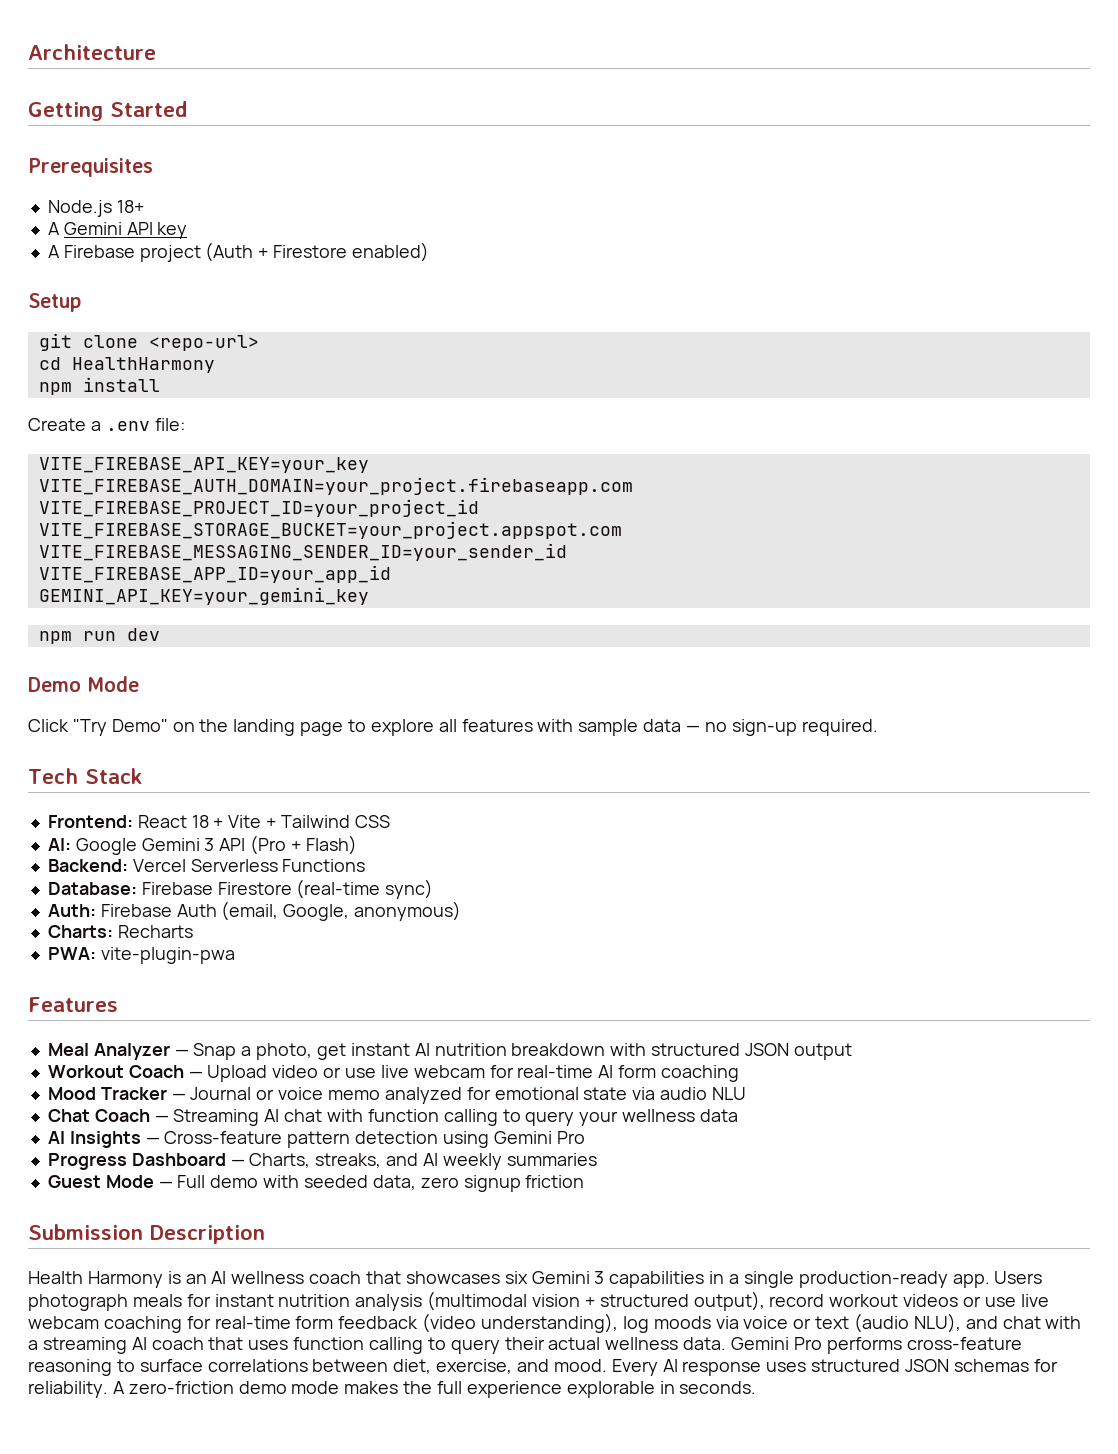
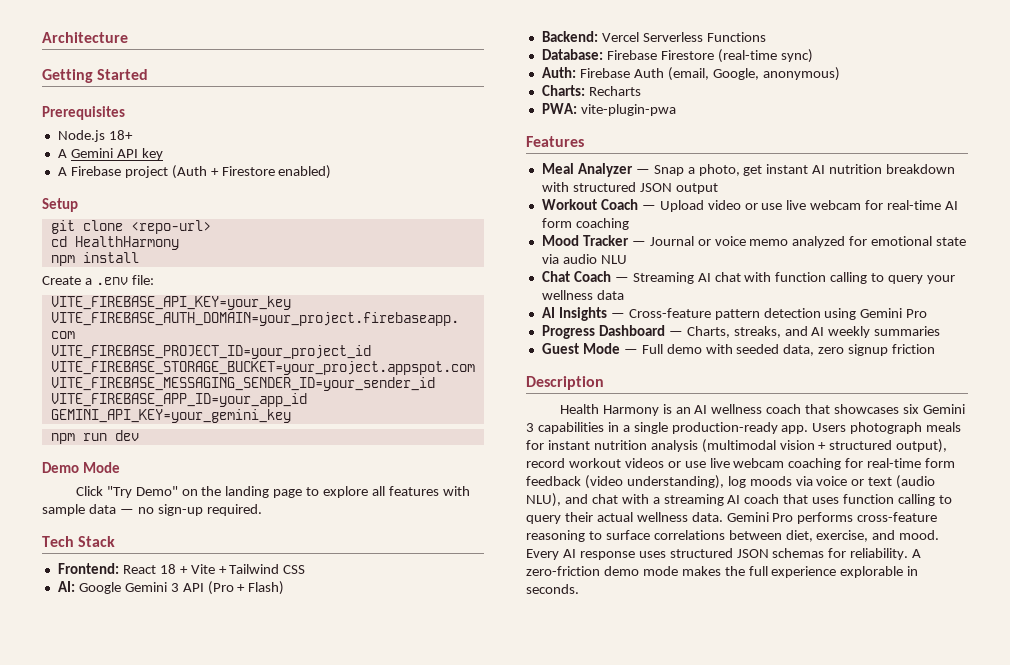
[28,1224,143,1240] Submission -> (936, 349) none

